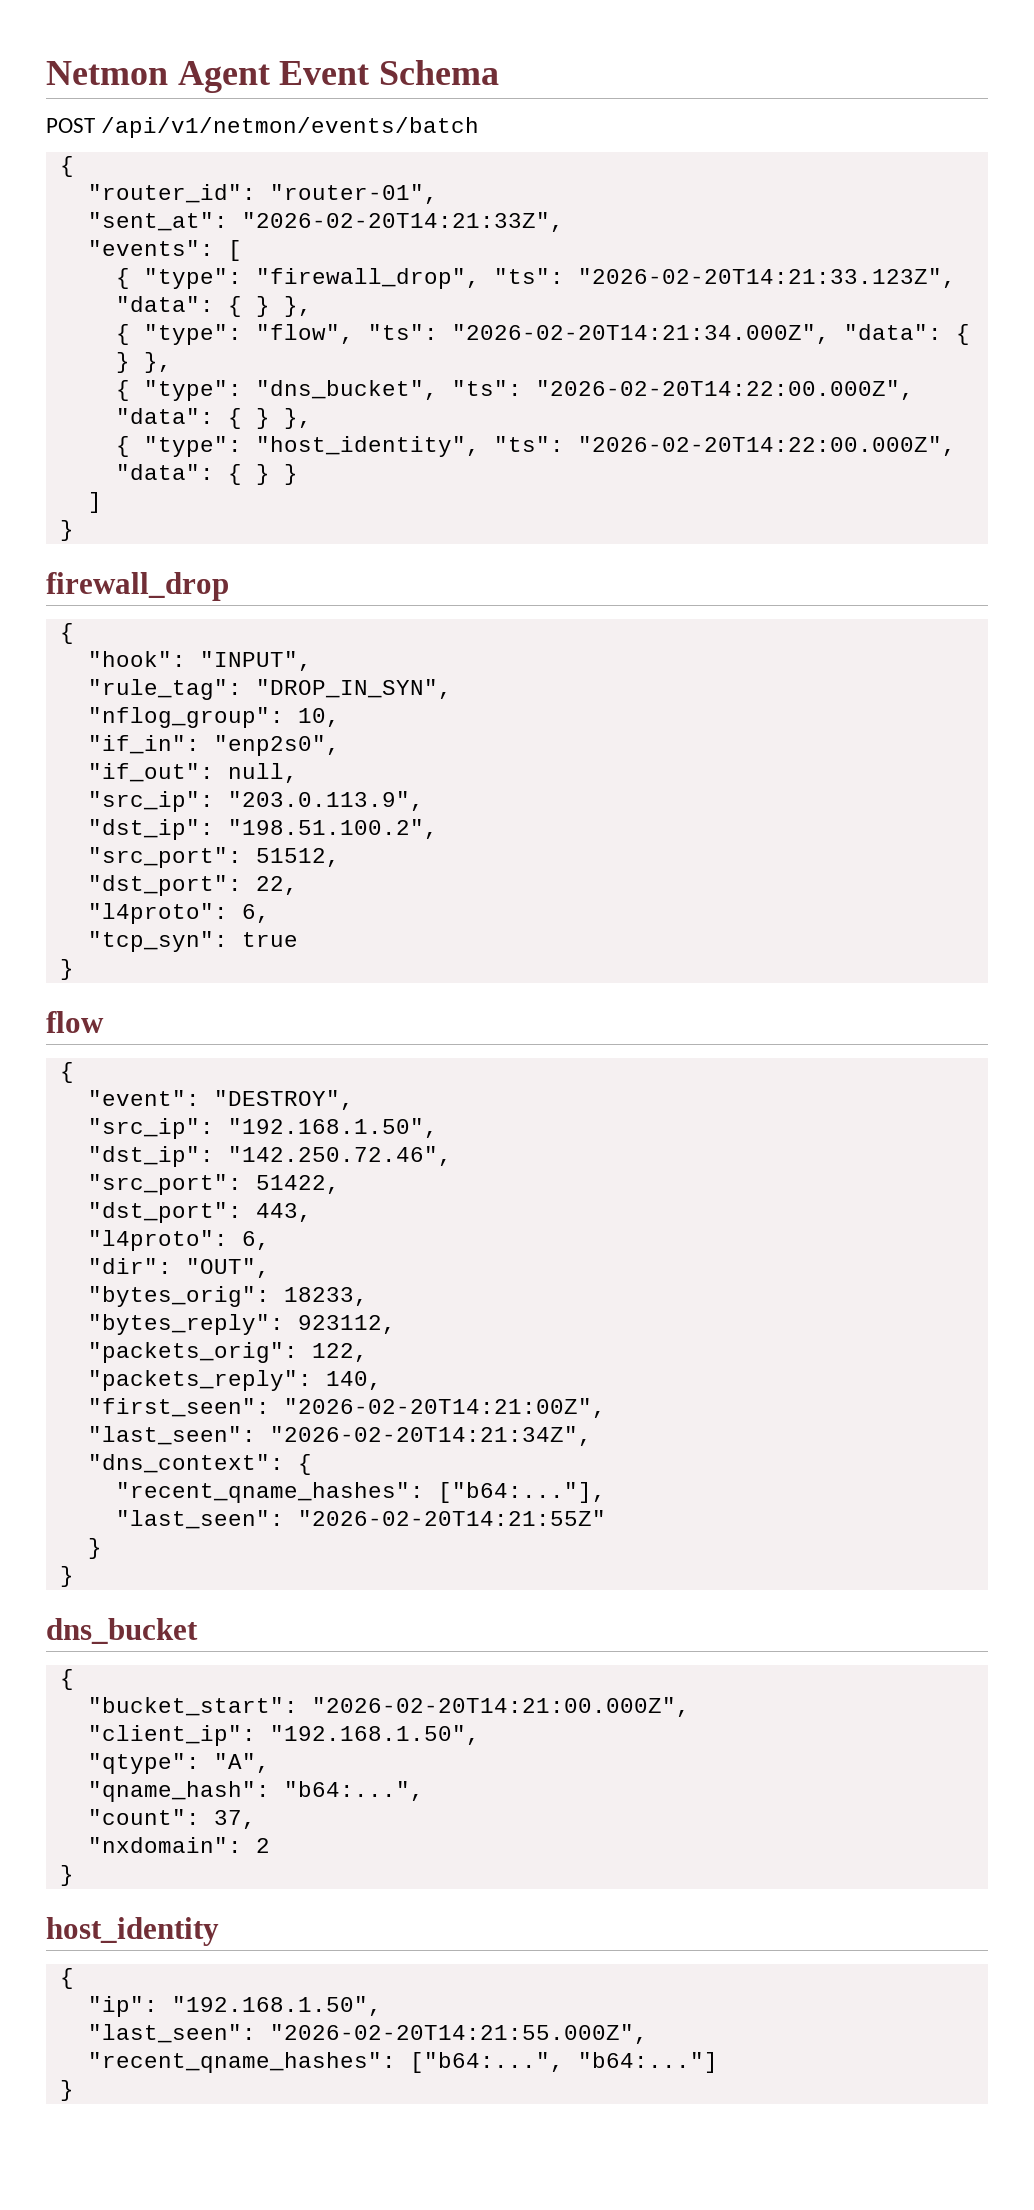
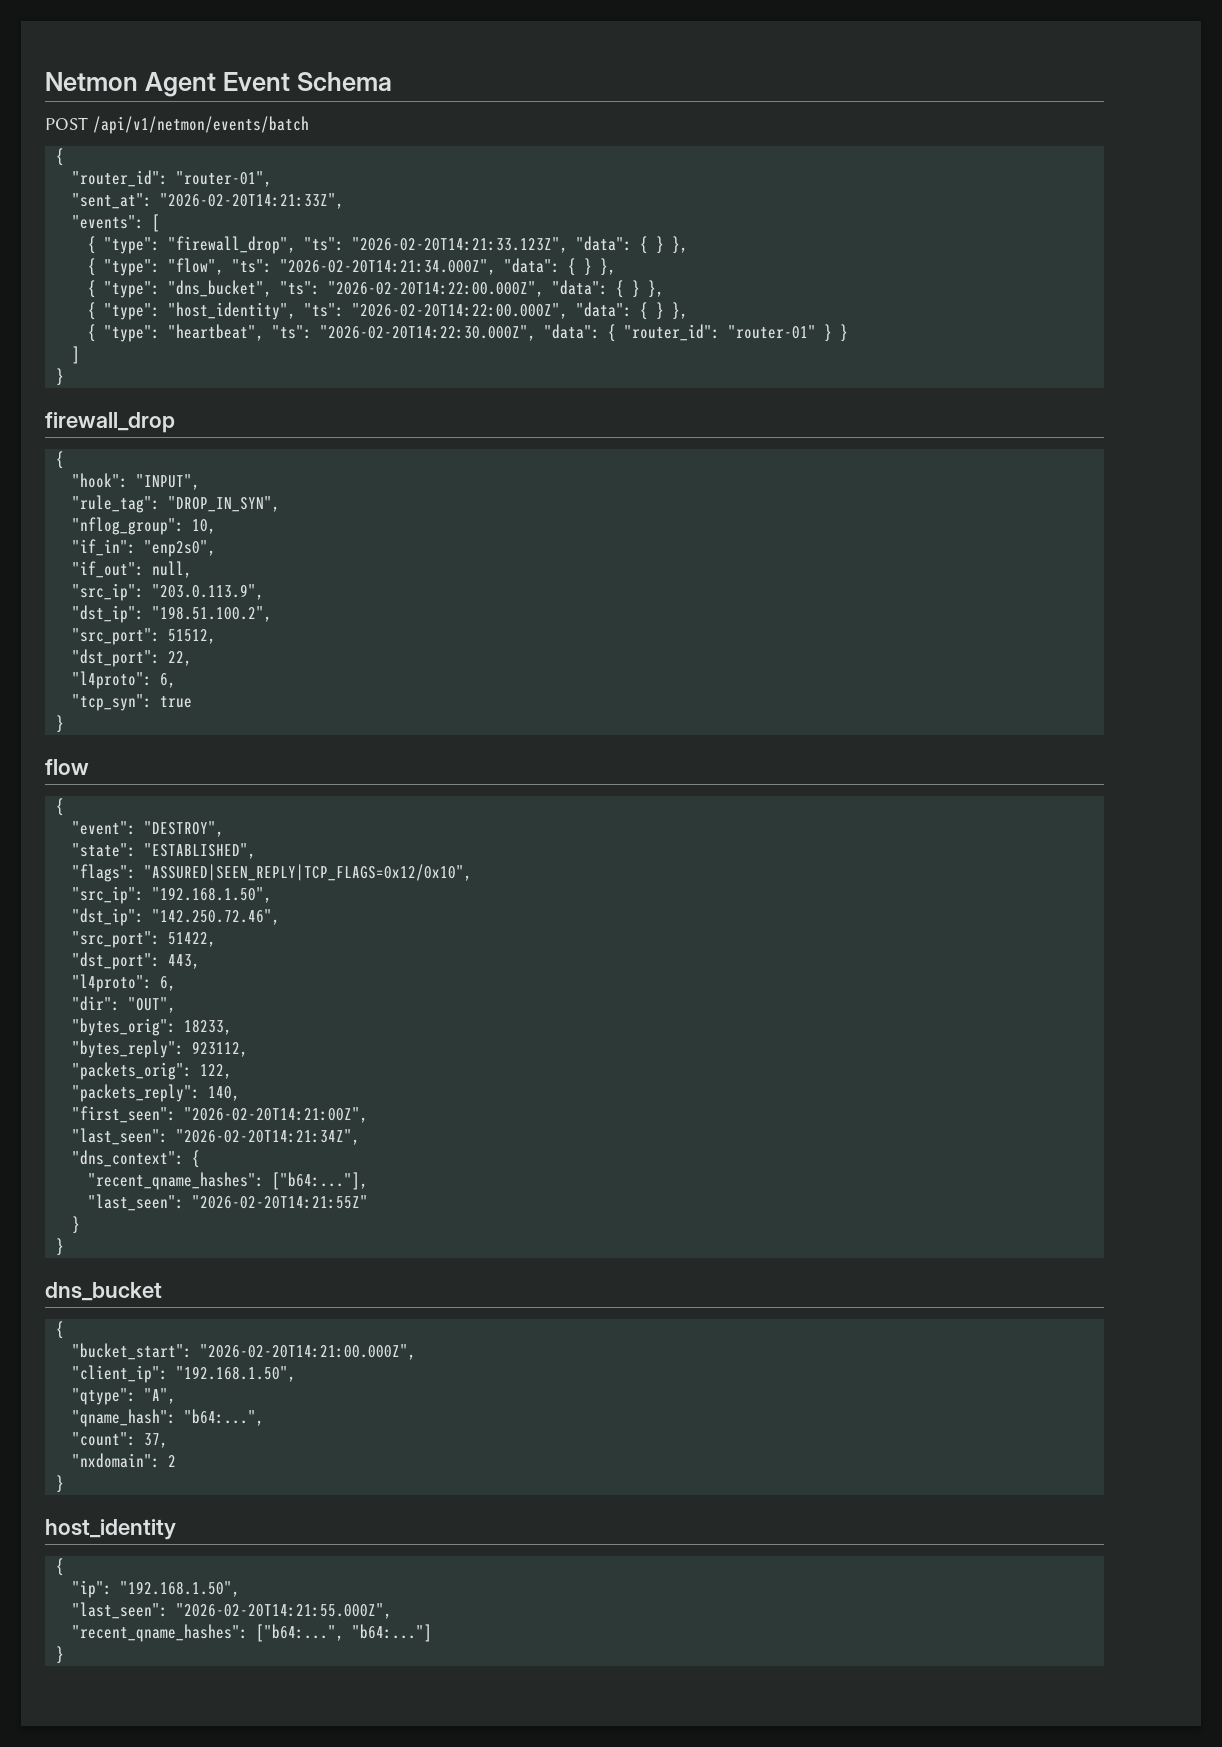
(270, 474) none -> [672,302,689,320] [88,324,833,342] }, // { "type": "heartbeat", "ts": "2026-02-20T14:22:30.000Z", "data": { "router_id": "router-01" }
(354, 1100) none -> [72,843,257,859] [72,864,473,882] // "state": "ESTABLISHED", // "flags": "ASSURED|SEEN_REPLY|TCP_FLAGS=0x12/0x10",

